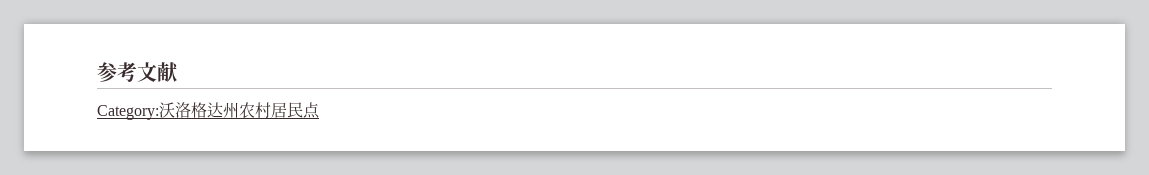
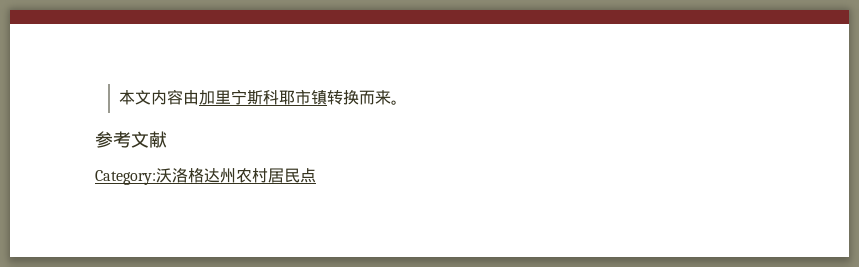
(97, 72) none -> [118,89,407,105] 本文内容由加里宁斯科耶市镇转换而来。 //

